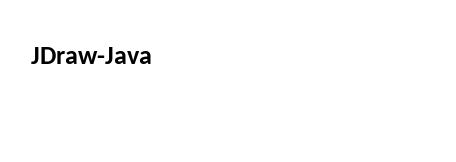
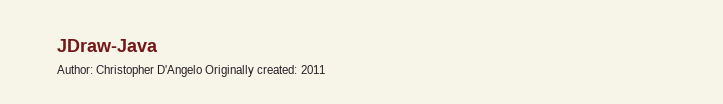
(152, 55) none -> [57,65,325,77] // Author: Christopher D'Angelo Originally created: 2011

